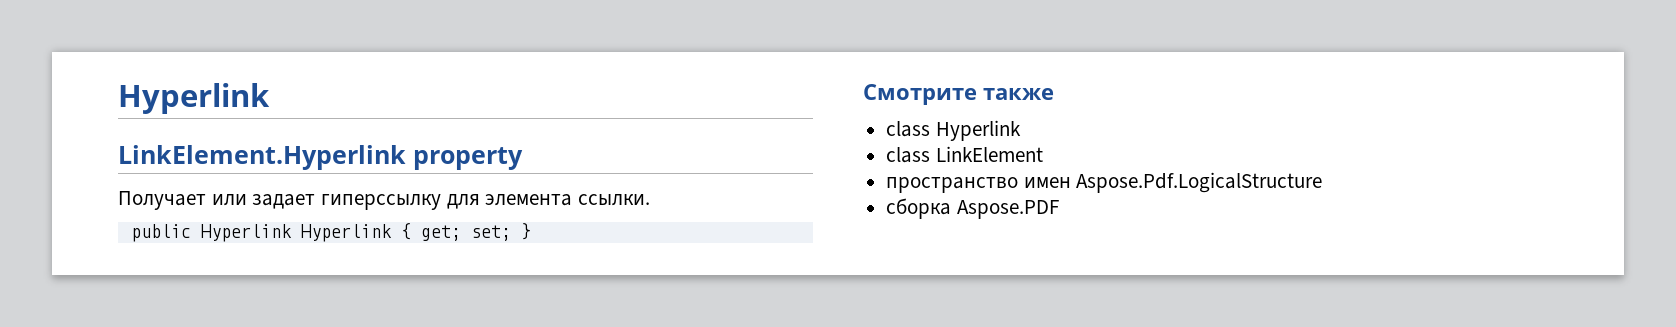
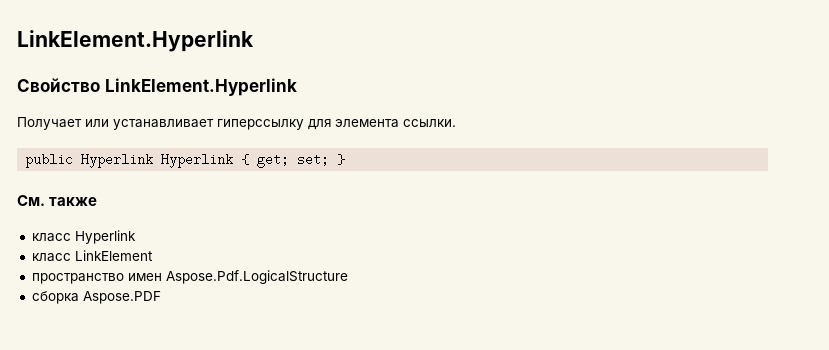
[118,83,270,114] [118,145,523,170] Hyperlink // LinkElement.Hyperlink property -> [17,30,254,52] [17,78,297,96] LinkElement.Hyperlink // Свойство LinkElement.Hyperlink
[252,194,316,209] задает -> [113,119,214,130] устанавливает
[863,84,977,105] Смотрите -> [17,195,45,206] См.
[886,120,1021,141] [886,147,931,163] class Hyperlink // class -> [31,230,136,244] [31,253,71,262] класс Hyperlink // класс

